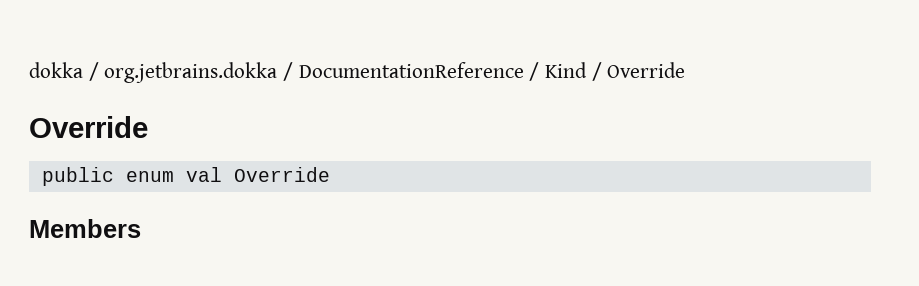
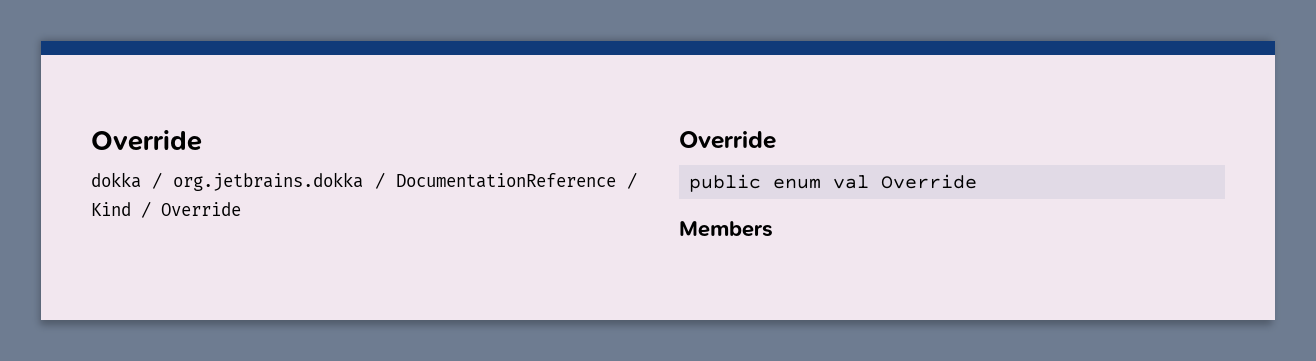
(29, 70) none -> [91,130,202,151] Override //

